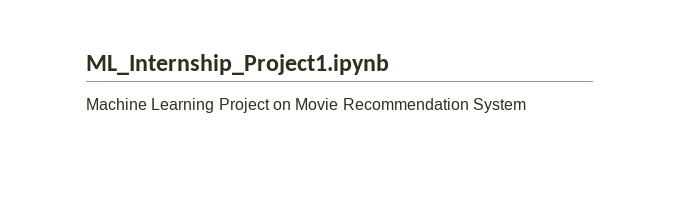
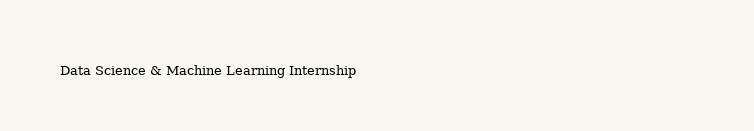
[86,54,389,75] [86,98,526,113] ML_Internship_Project1.ipynb // Machine Learning Project on Movie Recommendation System -> [60,65,356,78] Data Science & Machine Learning Internship

